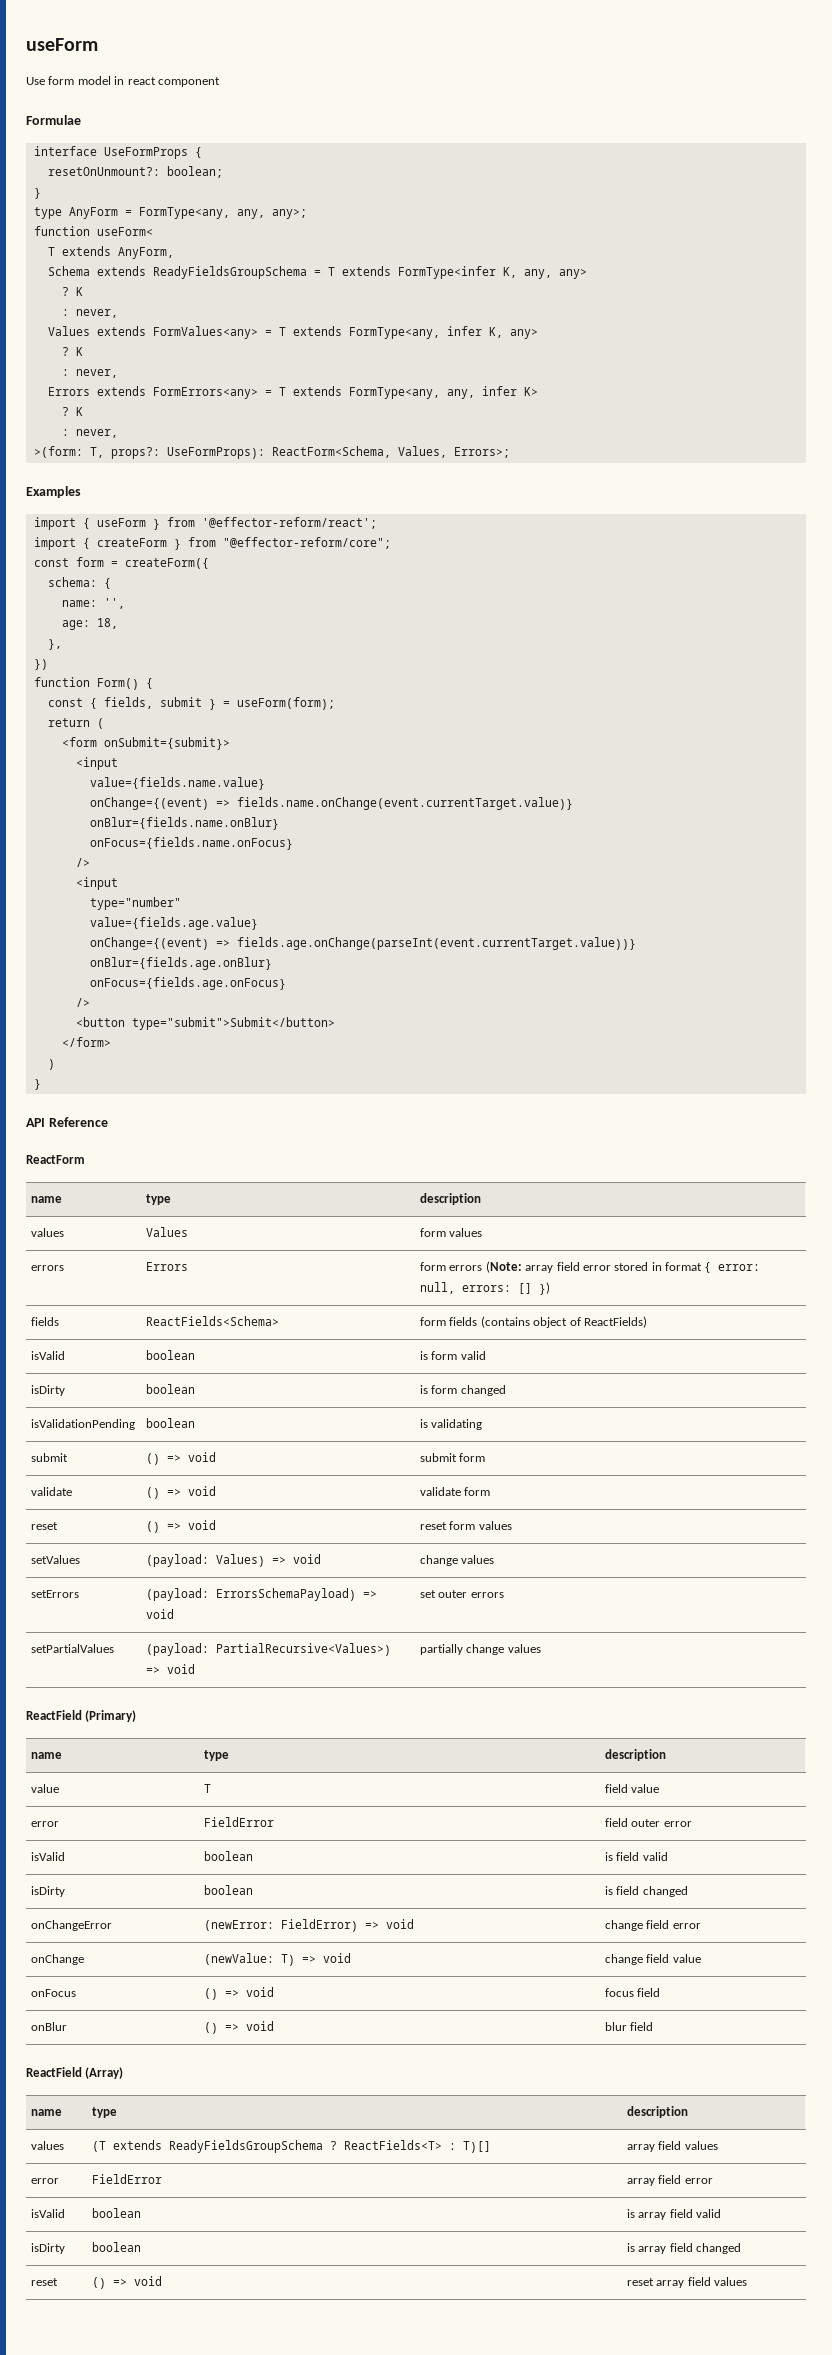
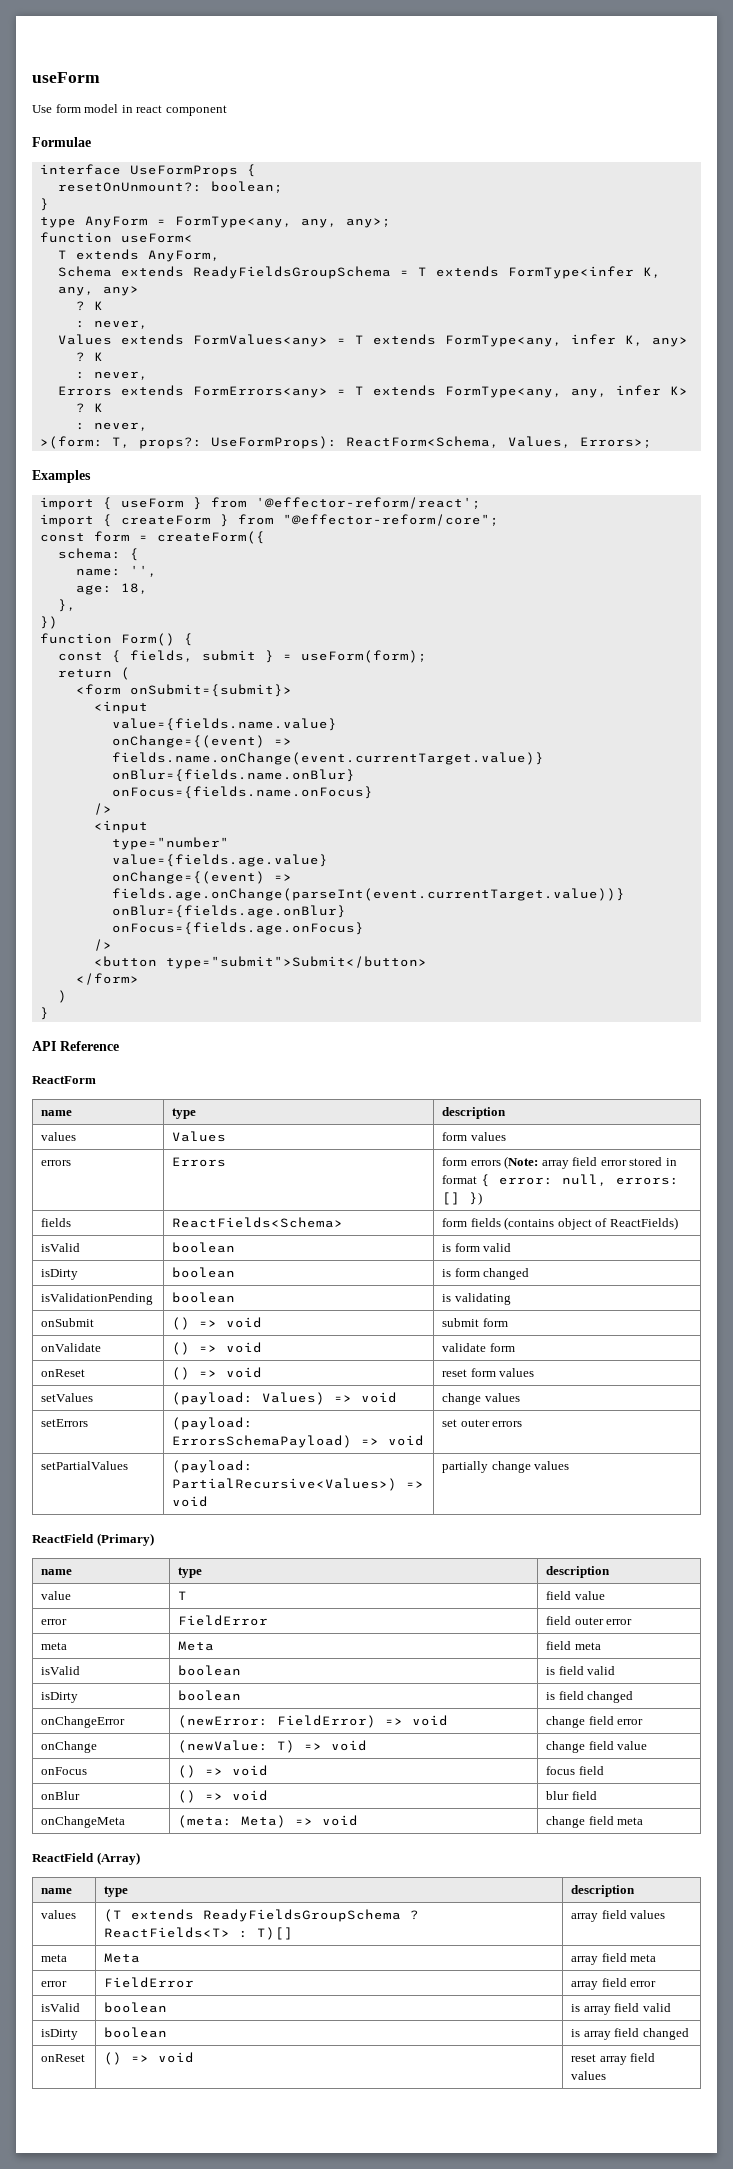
[31,1453,69,1462] submit -> [41,1318,95,1327] onSubmit
[31,1487,73,1496] validate -> [41,1343,102,1352] onValidate
[31,1522,59,1530] reset -> [41,1369,86,1377] onReset
(692, 1824) none -> [41,1642,68,1650] [178,1641,215,1651] [546,1641,601,1650] // meta | Meta | field meta
(654, 2026) none -> [41,1816,126,1828] [178,1815,359,1828] [546,1816,644,1828] // onChangeMeta | (meta: Meta) => void | change field meta
(718, 2145) none -> [41,1954,68,1962] [104,1953,141,1963] [571,1953,657,1965] // meta | Meta | array field meta
[31,2278,59,2286] reset -> [41,2054,86,2062] onReset

